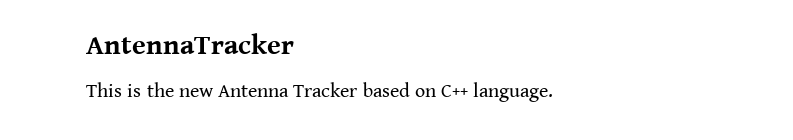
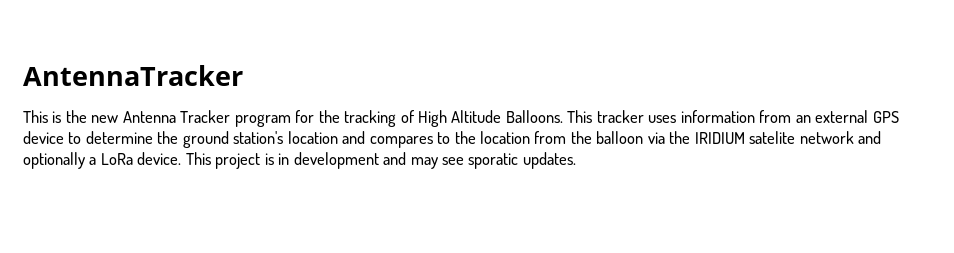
[362,82,554,102] based on C++ language. -> [234,110,899,127] [23,131,882,148] [23,152,576,169] program for the tracking of High Altitude Balloons. This tracker uses information from an external GPS device to determine the ground station's location and compares to the location from the balloon via the IRIDIUM satelite network and optionally a LoRa device. This project is in development and may see sporatic updates.

